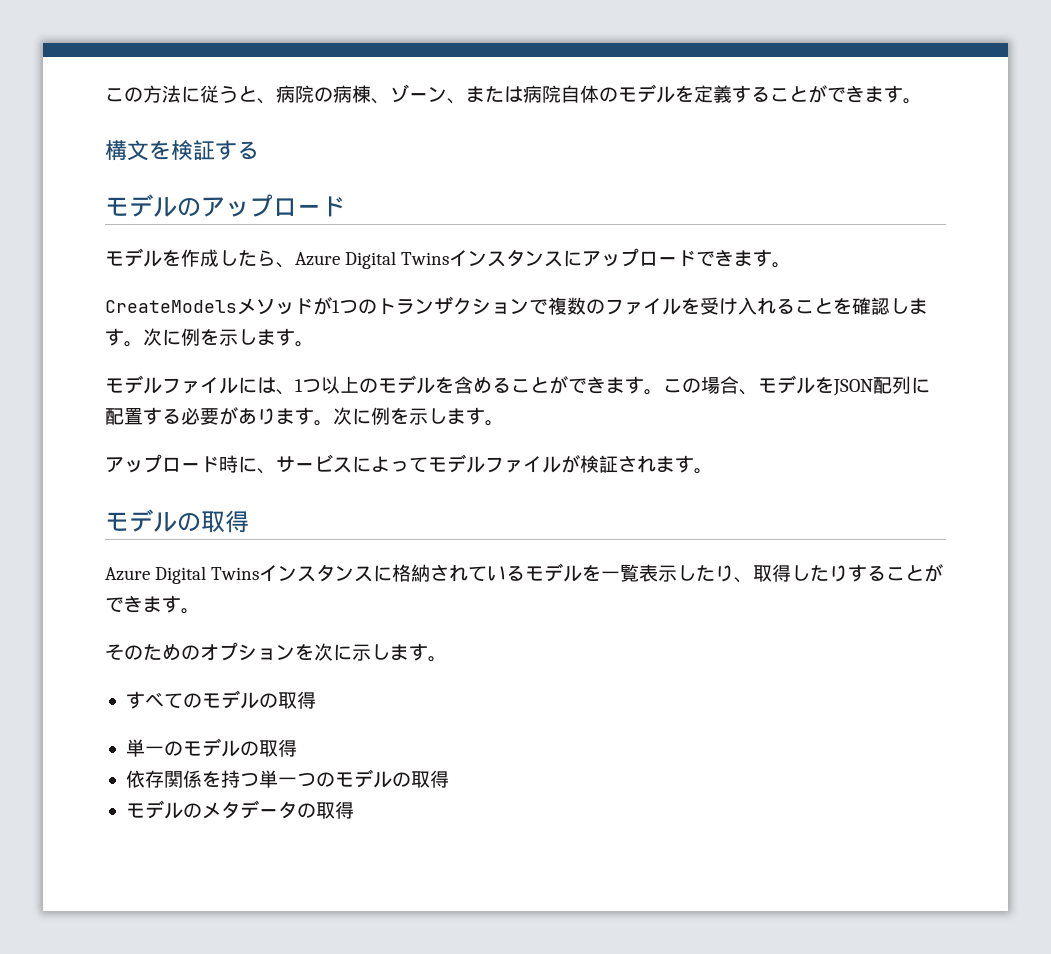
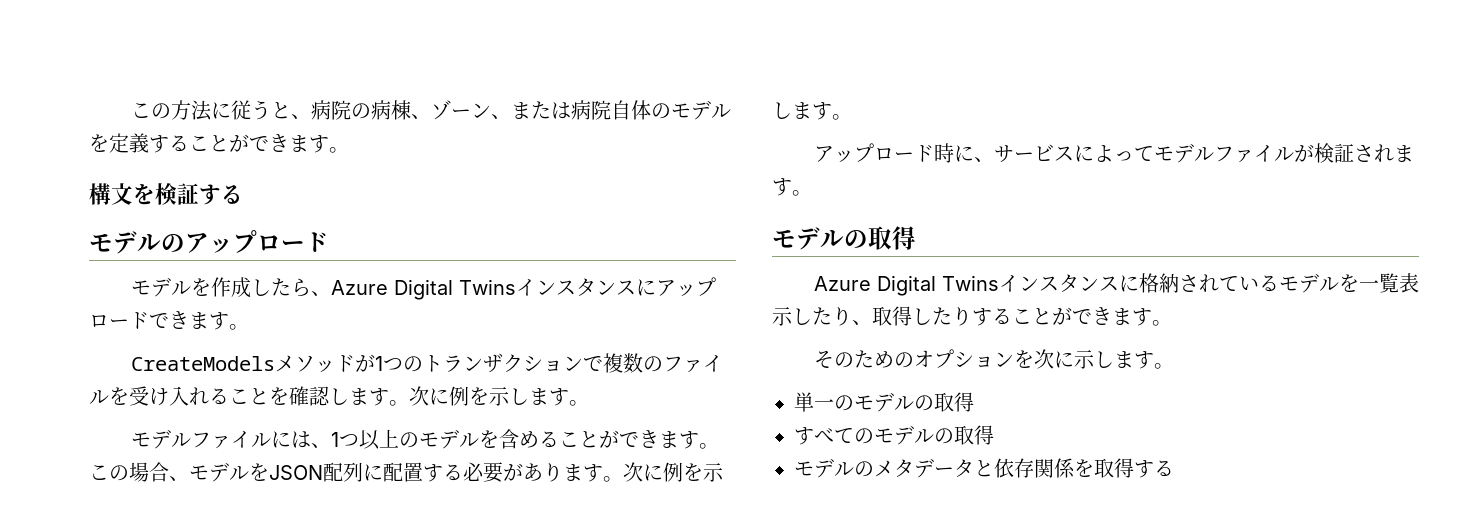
[125,690,316,709] // すべてのモデルの取得 -> (1174, 366) none
[125,770,316,788] 依存関係を持つ単一つ -> [794,427,854,445] すべて
[296,801,354,819] の取得 -> [974,458,1174,478] と依存関係を取得する

